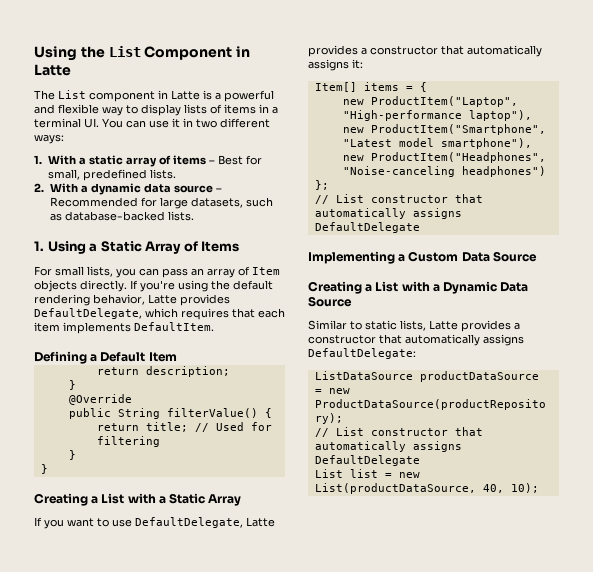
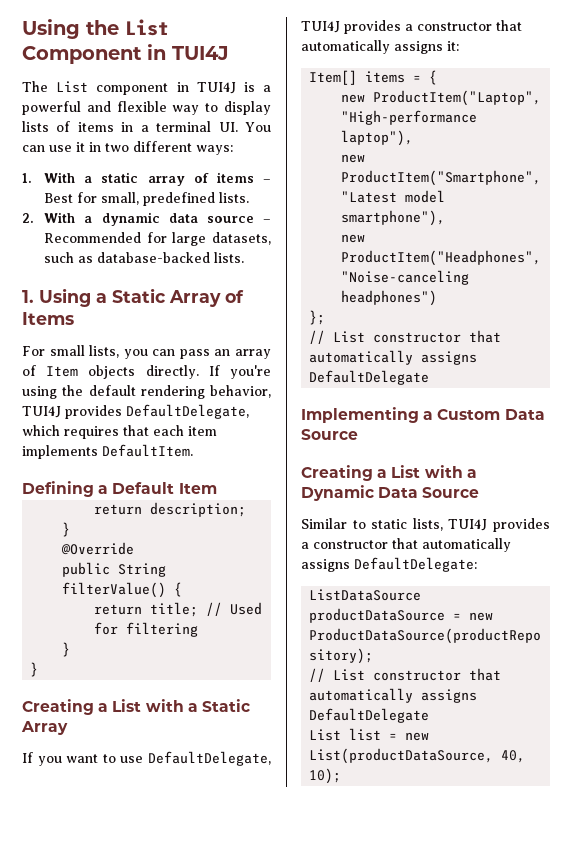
[34,64,71,76] Latte -> [172,46,229,60] TUI4J
[171,90,200,100] Latte -> [196,82,236,94] TUI4J
[148,294,177,304] Latte -> [22,406,61,418] TUI4J
[246,517,275,527] Latte -> [301,21,340,33] TUI4J
[429,320,458,330] Latte -> [448,519,488,531] TUI4J

